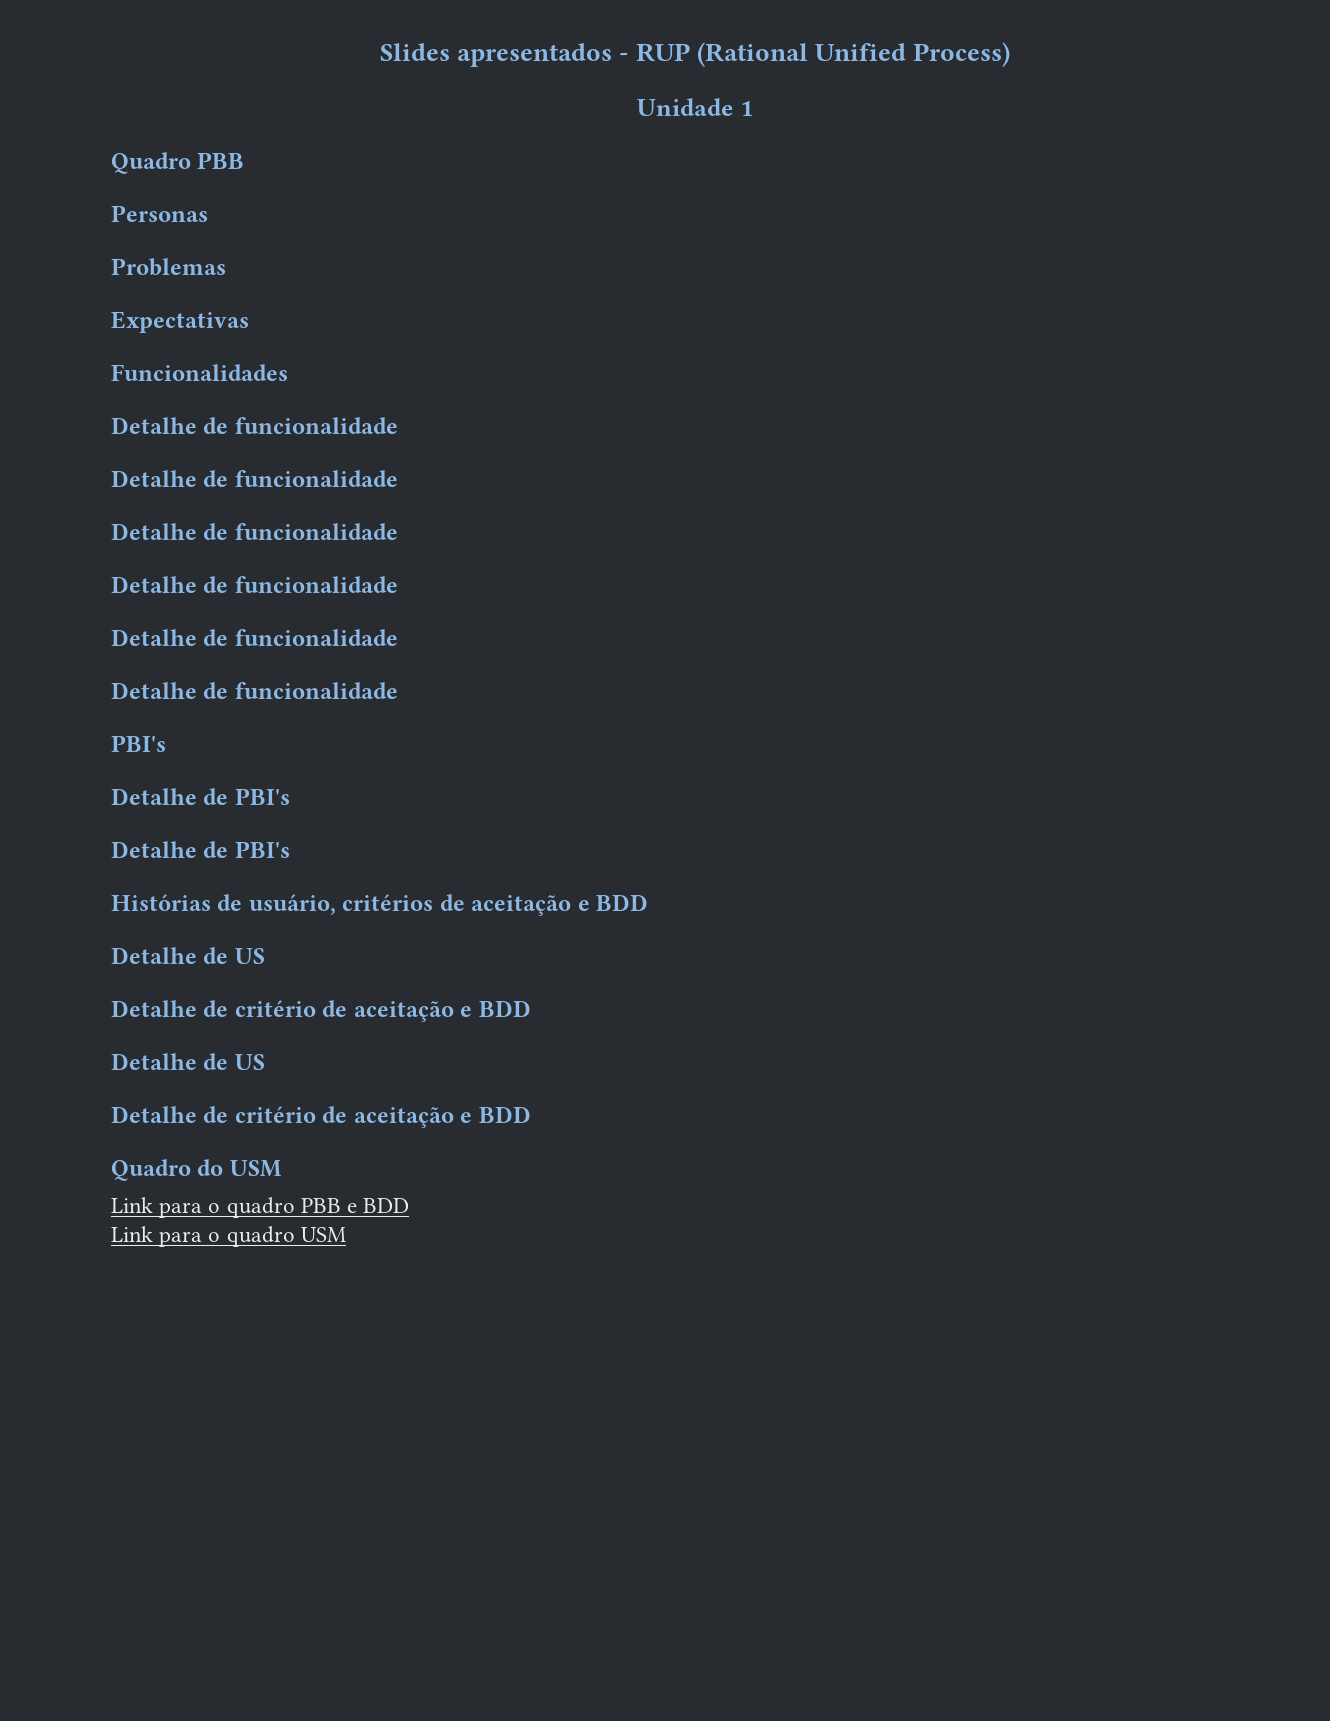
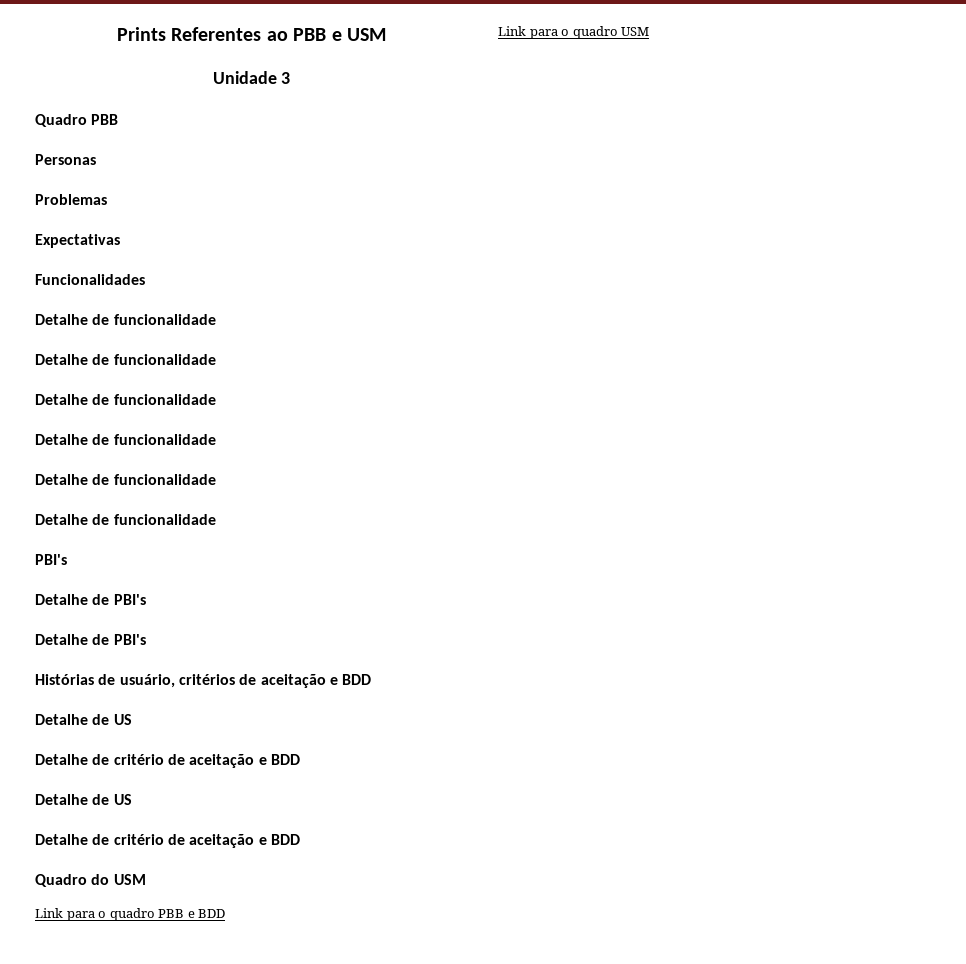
[380,42,1010,67] Slides apresentados - RUP (Rational Unified Process) -> [117,27,386,41] Prints Referentes ao PBB e USM
[739,101,753,116] 1 -> [281,72,291,84] 3

